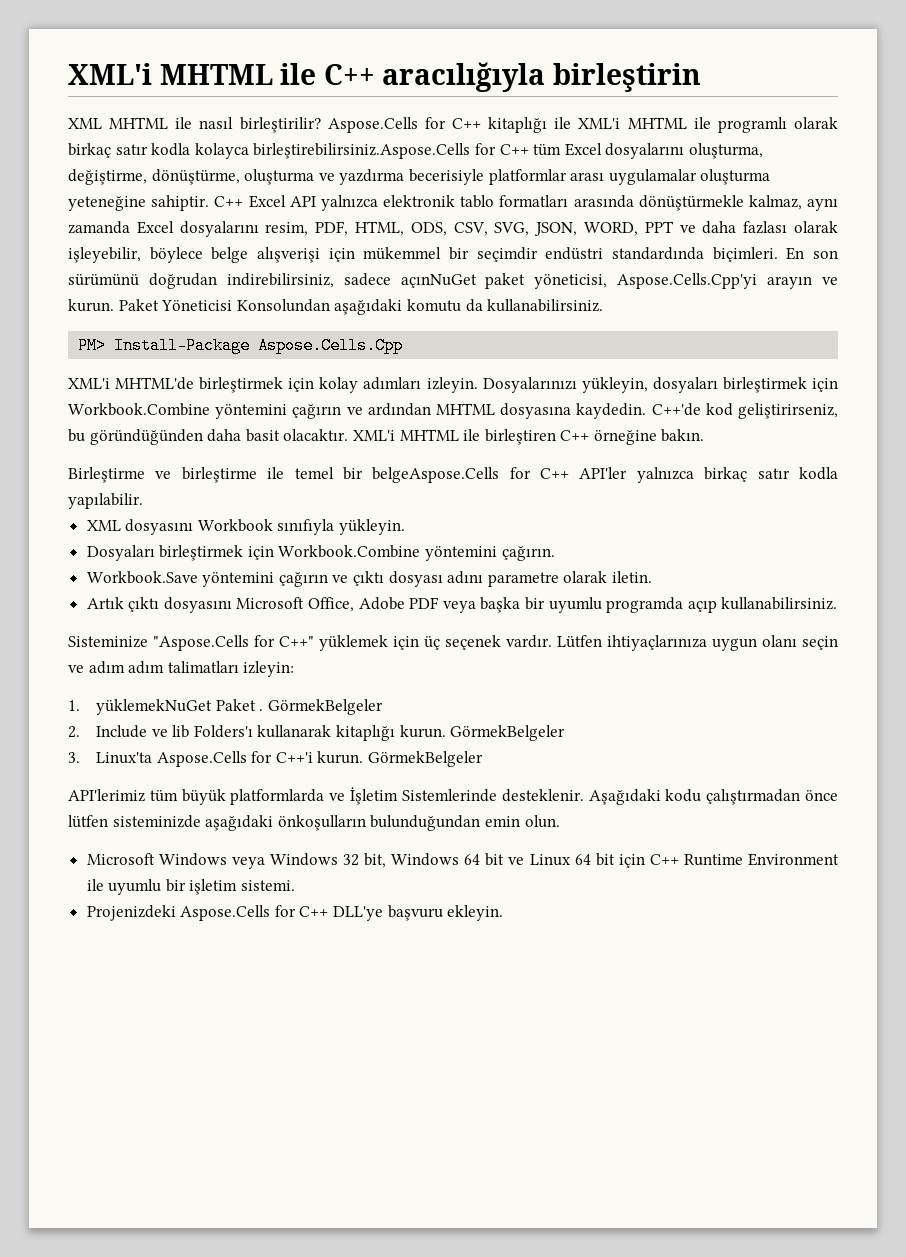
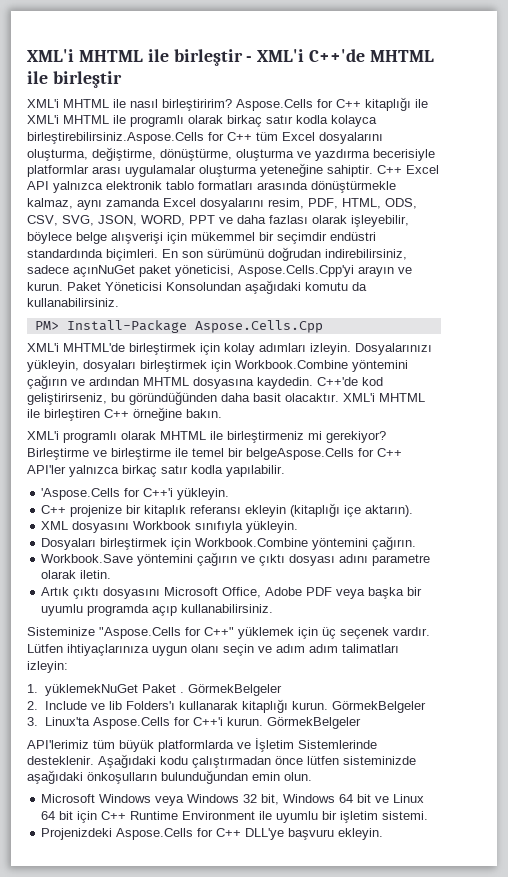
[68,62,701,92] [68,118,102,129] XML'i MHTML ile C++ aracılığıyla birleştirin // XML -> [27,49,435,66] [27,71,122,88] [27,99,59,108] XML'i MHTML ile birleştir - XML'i C++'de MHTML ile birleştir // XML'i
[239,117,321,133] birleştirilir? -> [162,99,232,111] birleştiririm?
(705, 435) none -> [27,431,386,443] XML'i programlı olarak MHTML ile birleştirmeniz mi gerekiyor?
(143, 501) none -> [41,488,230,500] [41,503,414,517] // 'Aspose.Cells for C++'i yükleyin. // C++ projenize bir kitaplık referansı ekleyin (kitaplığı içe aktarın).

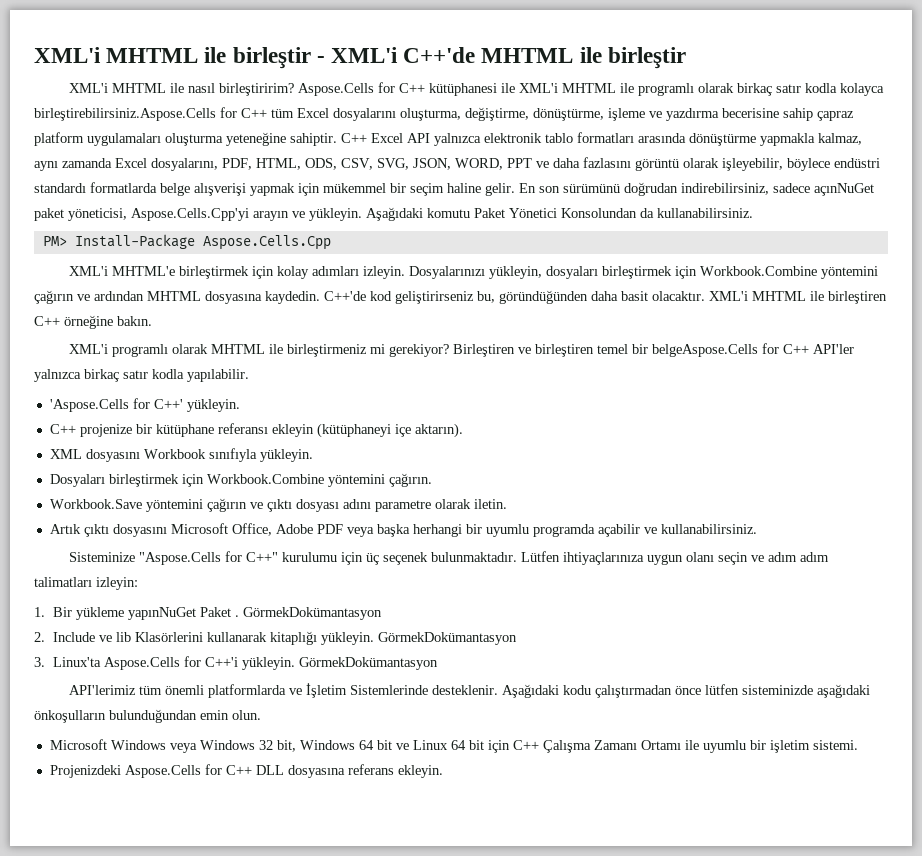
[365,97,411,111] kitaplığı -> [429,83,498,96] kütüphanesi
[236,149,294,161] oluşturma -> [608,108,645,121] işleme
[373,149,435,161] [27,165,196,177] becerisiyle platformlar arası uygulamalar -> [722,108,854,121] [34,132,161,146] becerisine sahip çapraz platform uygulamaları
[311,181,396,193] dönüştürmekle -> [689,133,815,146] dönüştürme yapmakla
[200,198,304,210] dosyalarını resim, -> [151,158,218,171] dosyalarını,
[269,215,308,224] fazlası -> [583,157,679,171] fazlasını görüntü
(72, 238) none -> [834,158,880,168] [34,182,157,193] endüstri standardı formatlarda
(163, 238) none -> [250,183,295,196] yapmak
[277,232,376,244] [27,249,158,261] seçimdir endüstri standardında biçimleri. -> [410,183,515,196] seçim haline gelir.
[27,280,348,294] kurun. Paket Yöneticisi Konsolundan aşağıdaki komutu -> [309,207,637,221] yükleyin. Aşağıdaki komutu Paket Yönetici Konsolundan
[63,343,125,352] MHTML'de -> [112,266,176,276] MHTML'e
[27,393,125,405] geliştirirseniz, bu -> [395,291,495,304] geliştirirseniz bu,
[27,448,188,460] Birleştirme ve birleştirme ile -> [453,344,595,357] Birleştiren ve birleştiren
[143,488,174,497] C++'i -> [153,399,183,409] C++'
[144,505,187,517] kitaplık -> [155,424,214,437] kütüphane
[290,503,341,517] (kitaplığı -> [316,423,391,438] (kütüphaneyi
(405, 593) none -> [412,524,462,537] herhangi
[152,606,178,616] açıp -> [597,524,657,537] açabilir ve
[238,627,294,639] yüklemek -> [282,552,338,562] kurulumu
[393,627,430,636] vardır. -> [431,552,518,562] bulunmaktadır.
[44,684,138,696] yüklemekNuGet -> [52,607,196,620] Bir yükleme yapınNuGet
[187,684,282,696] GörmekBelgeler -> [242,607,382,620] GörmekDokümantasyon
[125,701,175,710] Folders'ı -> [134,632,203,642] Klasörlerini
[291,701,426,713] kurun. GörmekBelgeler -> [320,632,517,645] yükleyin. GörmekDokümantasyon
[226,717,361,729] kurun. GörmekBelgeler -> [241,657,438,670] yükleyin. GörmekDokümantasyon
[119,740,154,752] büyük -> [165,685,205,695] önemli
[130,811,256,820] Runtime Environment -> [542,740,681,753] Çalışma Zamanı Ortamı
[245,828,335,840] DLL'ye başvuru -> [255,764,394,778] DLL dosyasına referans

